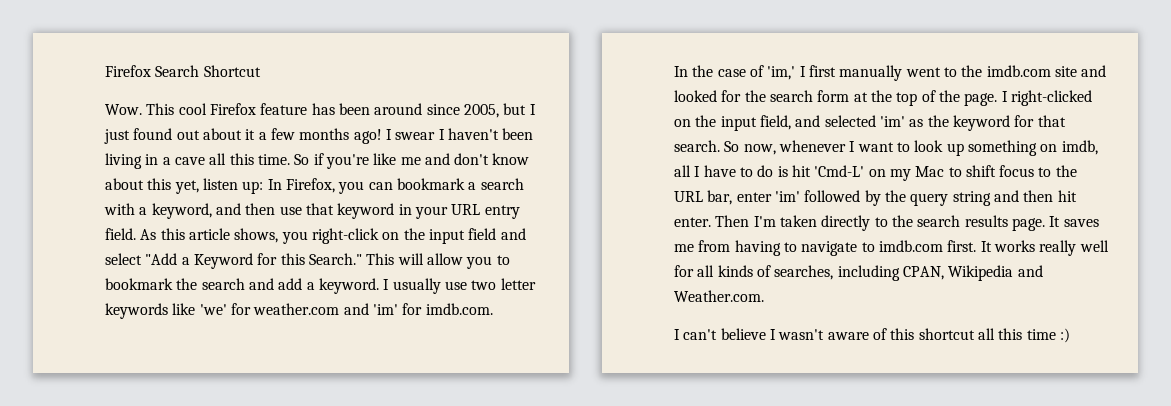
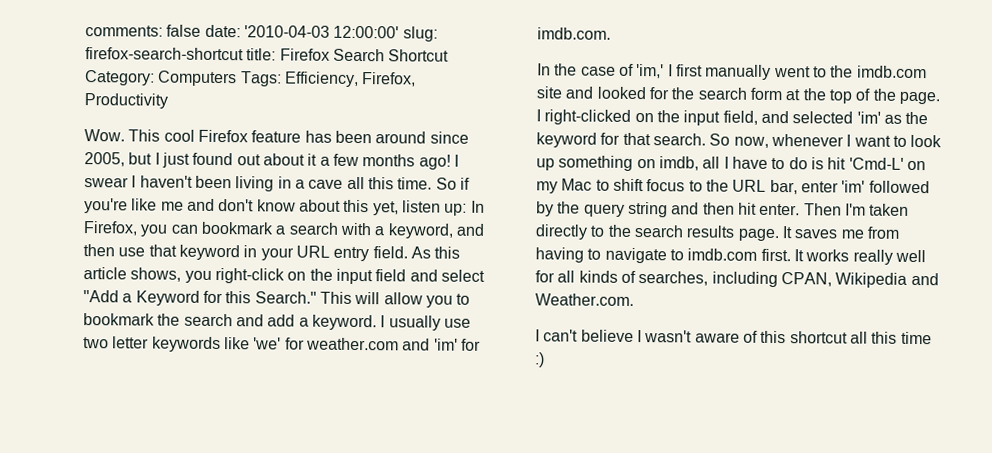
[105,65,261,77] Firefox Search Shortcut -> [85,24,438,42] [85,47,450,62] [85,70,417,88] [84,93,168,109] comments: false date: '2010-04-03 12:00:00' slug: firefox-search-shortcut title: Firefox Search Shortcut Category: Computers Tags: Efficiency, Firefox, Productivity

